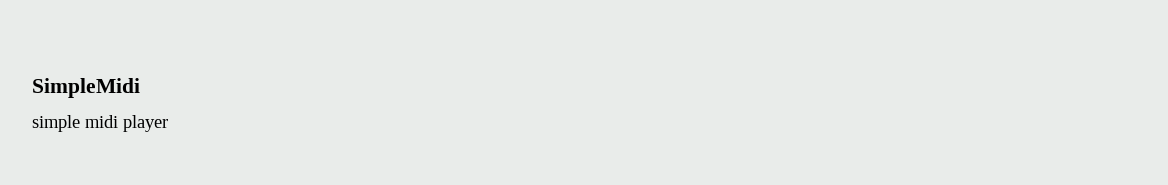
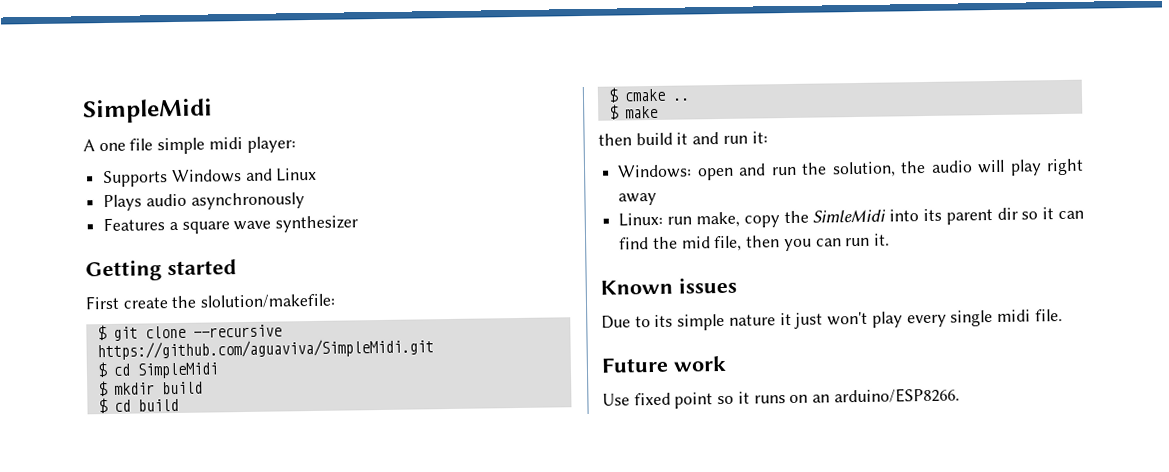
[32,78,140,98] [32,115,168,132] SimpleMidi // simple midi player -> [82,98,213,124] [83,136,296,155] [102,167,318,188] [103,192,305,212] [103,215,359,234] [85,259,237,282] [85,293,337,310] [96,324,282,341] [96,338,434,361] [96,362,219,379] [97,381,203,397] [97,398,179,414] [607,87,690,103] [608,104,658,120] [598,131,768,146] [617,158,1084,181] [618,192,658,206] [618,207,1084,228] [619,233,891,252] [600,276,737,295] [601,309,1063,331] [601,355,726,373] [602,387,960,409] SimpleMidi // A one file simple midi player: // Supports Windows and Linux // Plays audio asynchronously // Features a square wave synthesizer // Getting started // First create the slolution/makefile: // $ git clone --recursive https://github.com/aguaviva/SimpleMidi.git // $ cd SimpleMidi // $ mkdir build // $ cd build // $ cmake .. // $ make // then build it and run it: // Windows: open and run the solution, the audio will play right away // Linux: run make, copy the SimleMidi into its parent dir so it can find the mid file, then you can run it. // Known issues // Due to its simple nature it just won't play every single midi file. // Future work // Use fixed point so it runs on an arduino/ESP8266.

